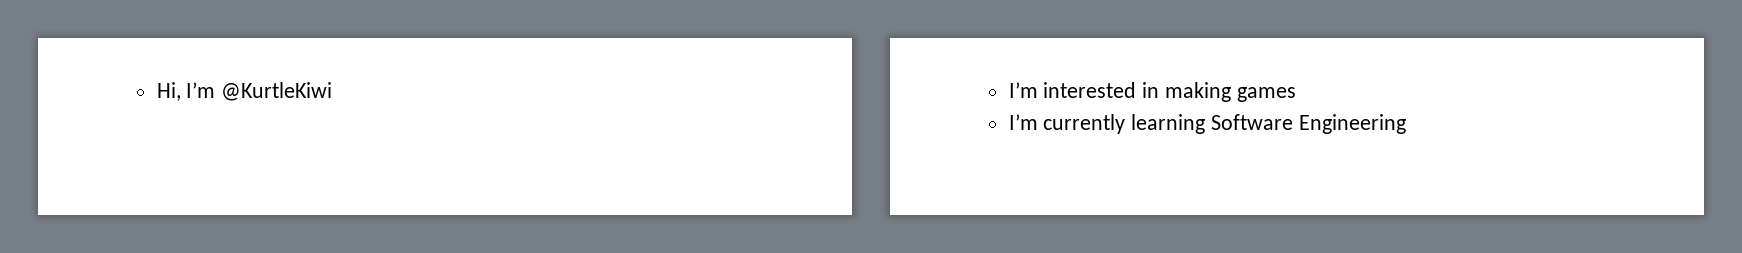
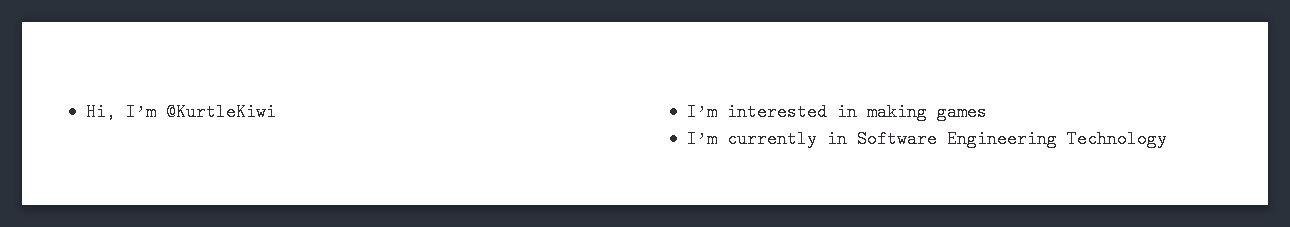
[1131,114,1206,134] learning -> [826,130,847,148] in
(1406, 124) none -> [1066,130,1167,148] Technology

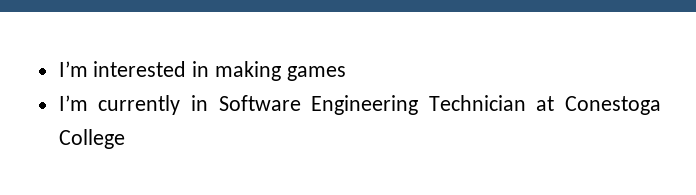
[85,103,276,121] Hi, I’m @KurtleKiwi // -> (58, 69) none
[1066,130,1167,148] Technology -> [428,95,661,115] [58,129,125,149] Technician at Conestoga College

